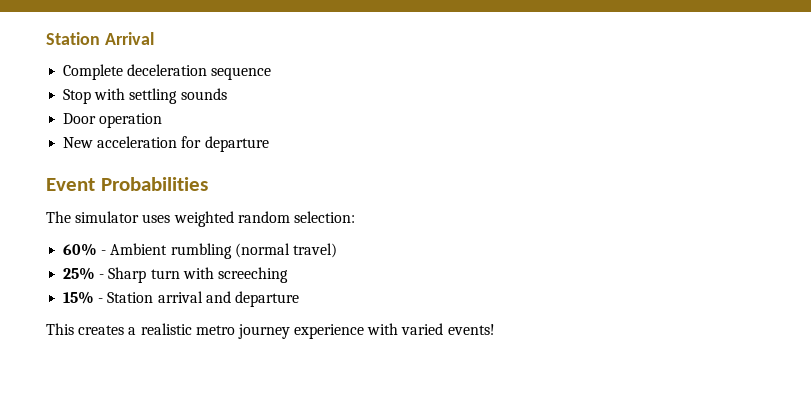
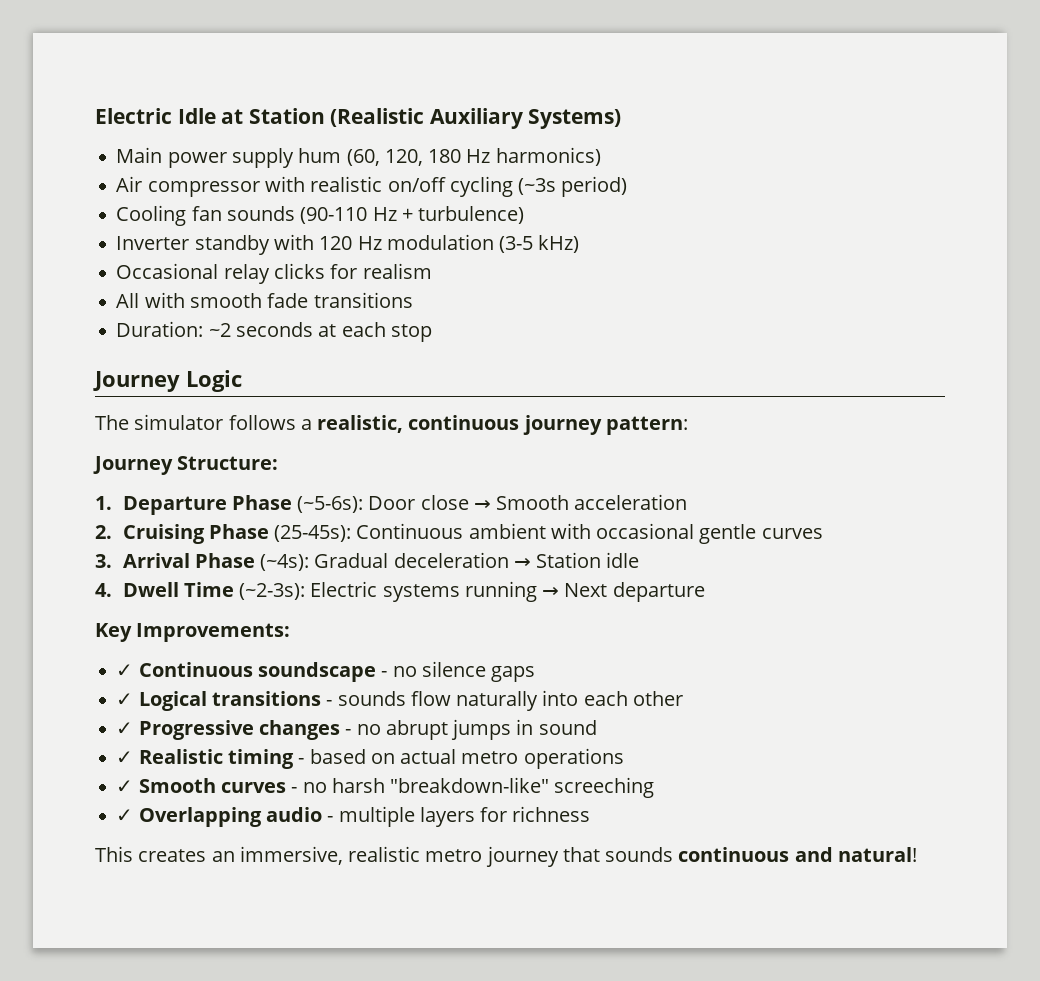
[46,32,154,45] [63,64,272,80] [63,88,227,104] [63,113,163,128] [63,136,269,152] [46,177,208,191] [46,211,355,227] [63,243,337,259] [63,267,288,283] [63,291,299,307] Station Arrival // Complete deceleration sequence // Stop with settling sounds // Door operation // New acceleration for departure // Event Probabilities // The simulator uses weighted random selection: // 60% - Ambient rumbling (normal travel) // 25% - Sharp turn with screeching // 15% - Station arrival and departure -> [95,108,622,129] [116,147,601,168] [116,176,628,197] [116,205,525,226] [116,234,580,255] [116,263,432,284] [116,292,413,308] [116,321,432,342] [93,370,242,392] [95,414,688,435] [93,456,279,475] [95,494,688,515] [95,523,823,544] [95,552,640,571] [95,581,705,602] [95,623,291,642] [116,661,536,682] [116,690,683,711] [116,719,597,740] [116,748,624,769] [116,777,655,798] [116,806,591,827] Electric Idle at Station (Realistic Auxiliary Systems) // Main power supply hum (60, 120, 180 Hz harmonics) // Air compressor with realistic on/off cycling (~3s period) // Cooling fan sounds (90-110 Hz + turbulence) // Inverter standby with 120 Hz modulation (3-5 kHz) // Occasional relay clicks for realism // All with smooth fade transitions // Duration: ~2 seconds at each stop // Journey Logic // The simulator follows a realistic, continuous journey pattern: // Journey Structure: // 1. Departure Phase (~5-6s): Door close → Smooth acceleration // 2. Cruising Phase (25-45s): Continuous ambient with occasional gentle curves // 3. Arrival Phase (~4s): Gradual deceleration → Station idle // 4. Dwell Time (~2-3s): Electric systems running → Next departure // Key Improvements: // ✓ Continuous soundscape - no silence gaps // ✓ Logical transitions - sounds flow naturally into each other // ✓ Progressive changes - no abrupt jumps in sound // ✓ Realistic timing - based on actual metro operations // ✓ Smooth curves - no harsh "breakdown-like" screeching // ✓ Overlapping audio - multiple layers for richness
[128,327,137,335] a -> [211,846,343,865] an immersive,
[294,323,495,339] experience with varied events! -> [562,847,917,862] that sounds continuous and natural!

